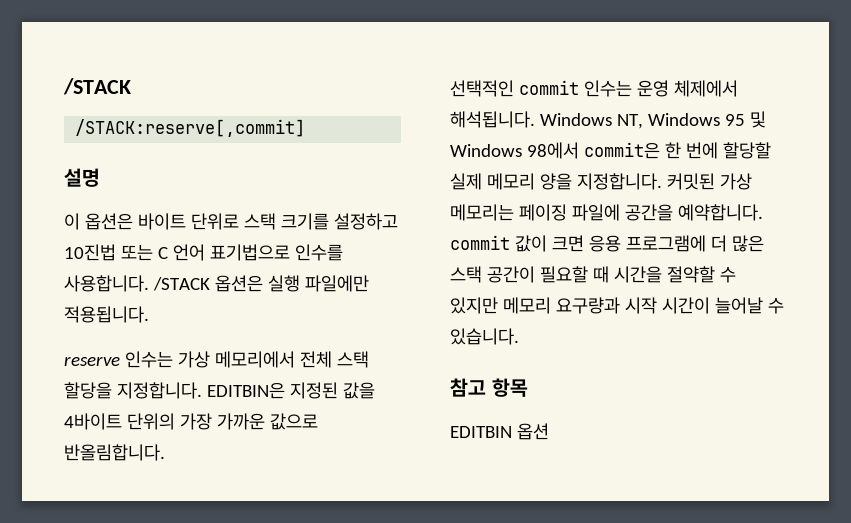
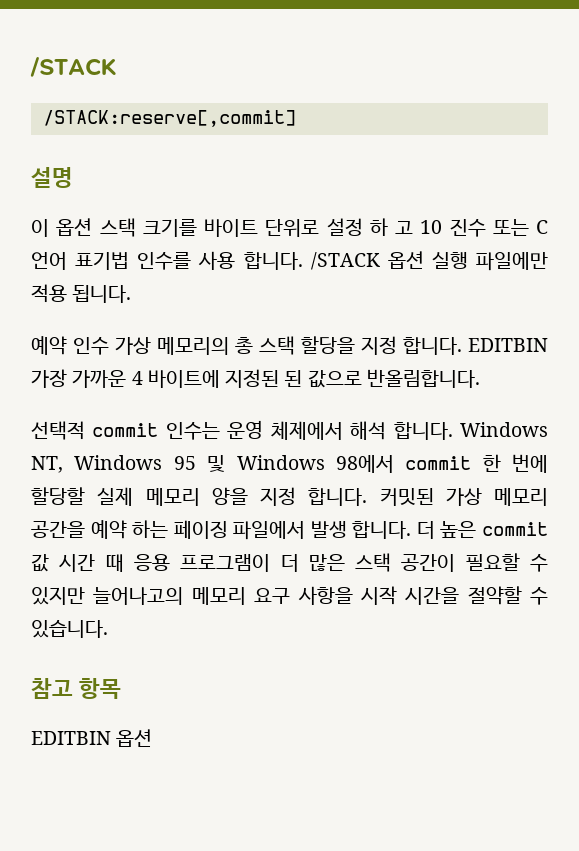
[84,213,398,230] [64,244,343,261] [64,275,369,292] [64,306,149,323] [64,351,369,368] [64,382,375,399] [64,413,265,430] 옵션은 바이트 단위로 스택 크기를 설정하고 10진법 또는 C 언어 표기법으로 인수를 사용합니다. /STACK 옵션은 실행 파일에만 적용됩니다. // reserve 인수는 가상 메모리에서 전체 스택 할당을 지정합니다. EDITBIN은 지정된 값을 4바이트 단위의 가장 가까운 -> [56,218,548,237] [31,251,548,271] [31,284,132,303] [31,336,548,355] [31,369,303,388] 옵션 스택 크기를 바이트 단위로 설정 하 고 10 진수 또는 C 언어 표기법 인수를 사용 합니다. /STACK 옵션 실행 파일에만 적용 됩니다. // 예약 인수 가상 메모리의 총 스택 할당을 지정 합니다. EDITBIN 가장 가까운 4 바이트에 지정된 된
[450,80,514,97] 선택적인 -> [31,421,85,440] 선택적
[450,111,535,128] 해석됩니다. -> [350,421,453,440] 해석 합니다.
[583,142,660,159] commit은 -> [405,456,472,470] commit
[576,173,752,190] [450,204,763,221] [450,235,706,252] 지정합니다. 커밋된 가상 메모리는 페이징 파일에 공간을 예약합니다. commit 값이 크면 응용 프로그램에 -> [260,487,548,506] [31,520,548,540] [31,554,271,572] 지정 합니다. 커밋된 가상 메모리 공간을 예약 하는 페이징 파일에서 발생 합니다. 더 높은 commit 값 시간 때 응용 프로그램이
[592,266,736,283] [450,297,763,314] 때 시간을 절약할 수 있지만 메모리 요구량과 시작 시간이 늘어날 -> [530,554,548,572] [31,586,522,605] 수 있지만 늘어나고의 메모리 요구 사항을 시작 시간을 절약할

